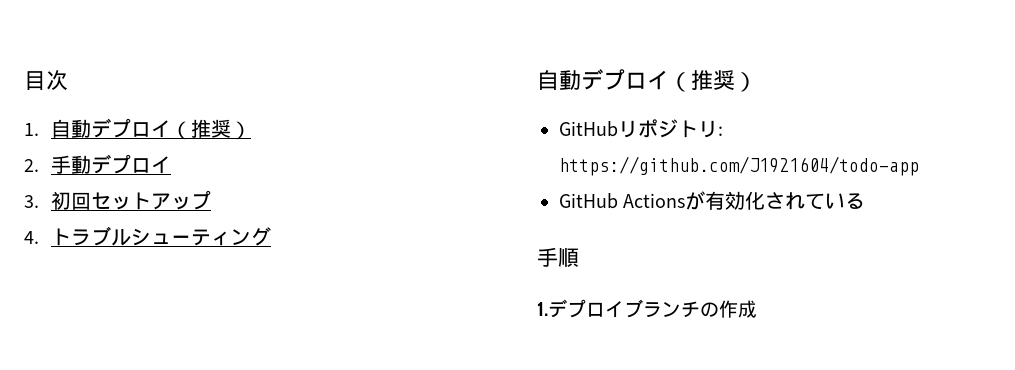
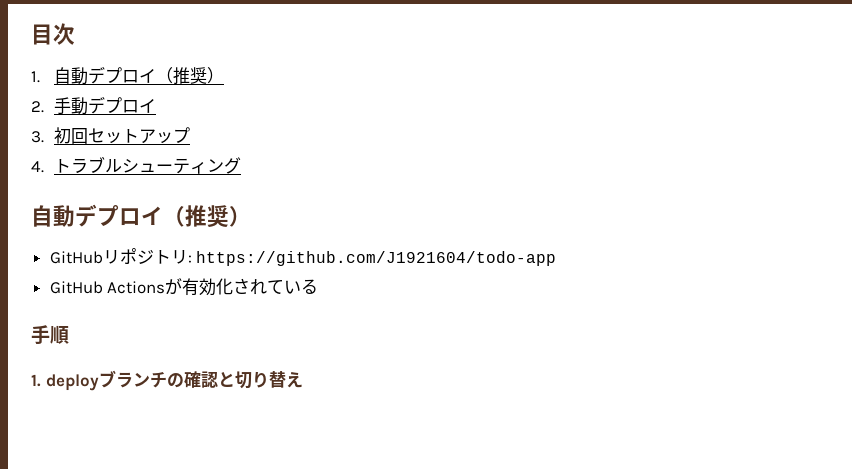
[548,299,624,318] デプロイ -> [45,374,99,391] deploy
[719,300,757,318] 作成 -> [183,371,303,389] 確認と切り替え

